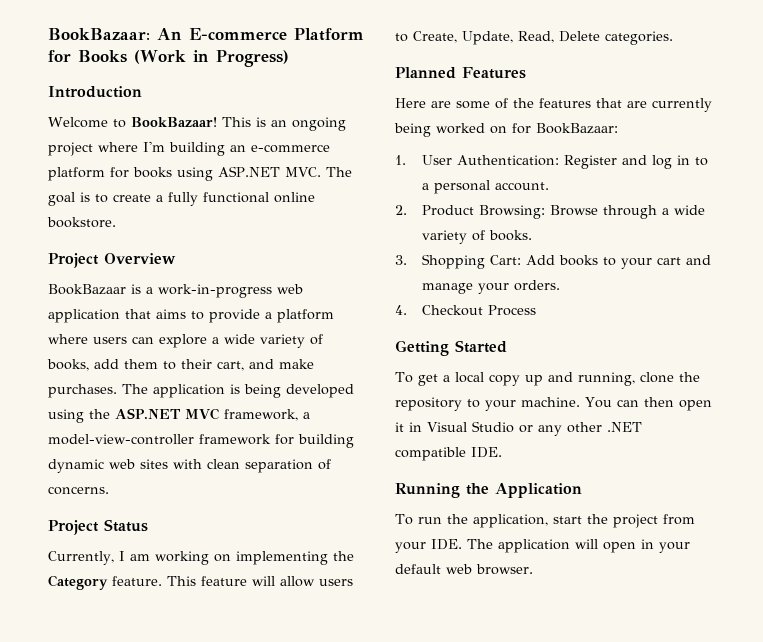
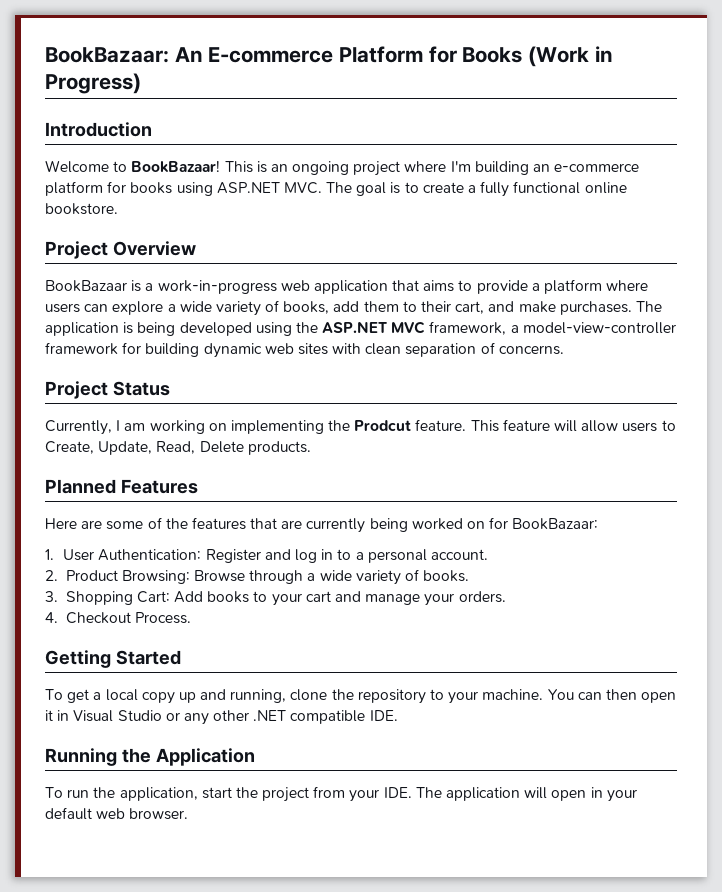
[48,575,108,590] Category -> [354,420,412,431] Prodcut
[605,31,673,45] categories. -> [247,441,311,455] products.
[487,305,536,316] Process -> [134,612,191,624] Process.

